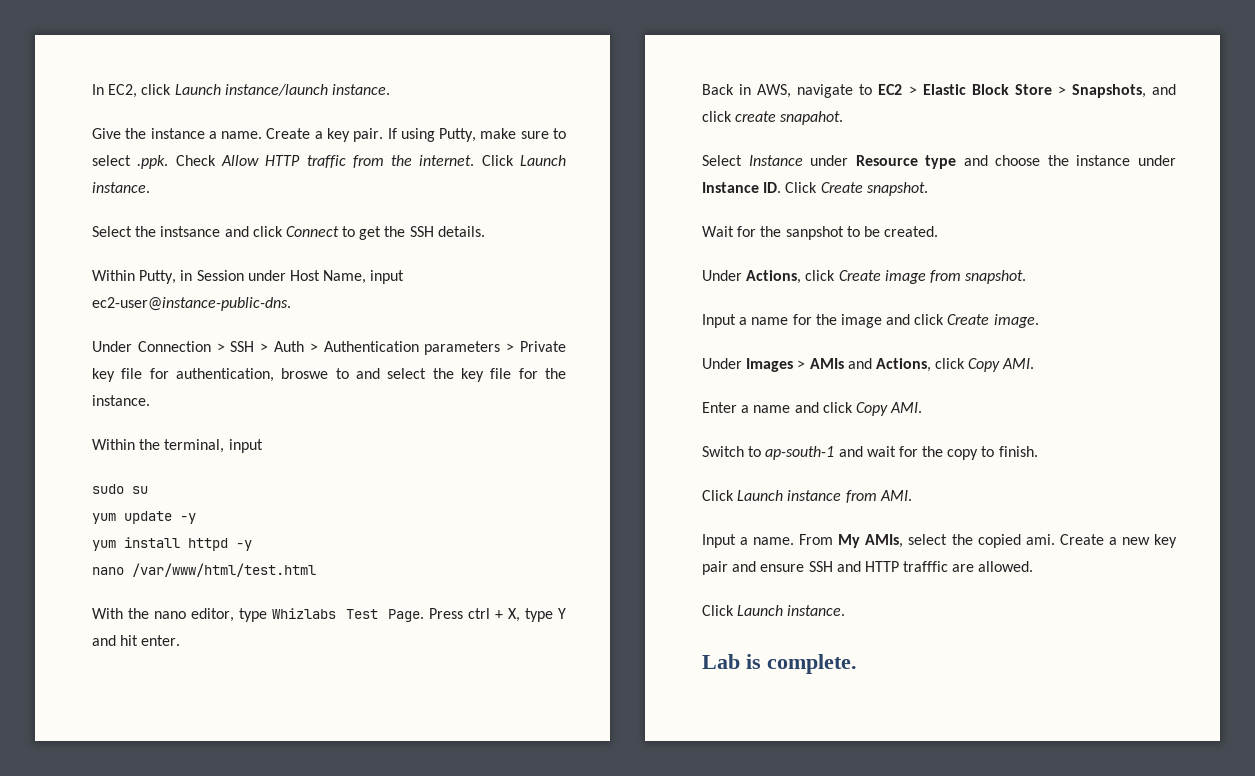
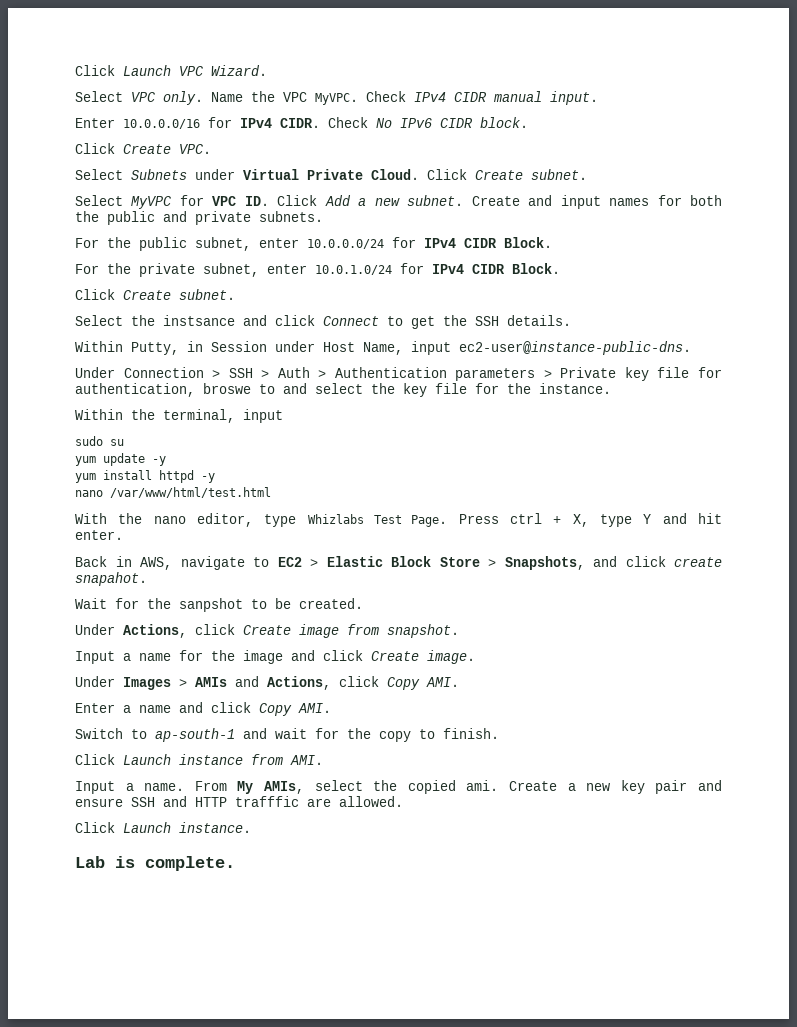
[92,84,390,98] [92,128,566,142] [92,155,566,169] [92,182,150,193] In EC2, click Launch instance/launch instance. // Give the instance a name. Create a key pair. If using Putty, make sure to select .ppk. Check Allow HTTP traffic from the internet. Click Launch instance. -> [75,65,267,76] [75,91,598,105] [75,117,528,129] [75,143,211,154] [75,169,587,180] [75,195,722,209] [75,211,323,225] [75,237,552,251] [75,263,560,277] [75,289,235,300] Click Launch VPC Wizard. // Select VPC only. Name the VPC MyVPC. Check IPv4 CIDR manual input. // Enter 10.0.0.0/16 for IPv4 CIDR. Check No IPv6 CIDR block. // Click Create VPC. // Select Subnets under Virtual Private Cloud. Click Create subnet. // Select MyVPC for VPC ID. Click Add a new subnet. Create and input names for both the public and private subnets. // For the public subnet, enter 10.0.0.0/24 for IPv4 CIDR Block. // For the private subnet, enter 10.0.1.0/24 for IPv4 CIDR Block. // Click Create subnet.
[702,155,1176,169] [702,182,928,196] // Select Instance under Resource type and choose the instance under Instance ID. Click Create snapshot. -> (147, 579) none

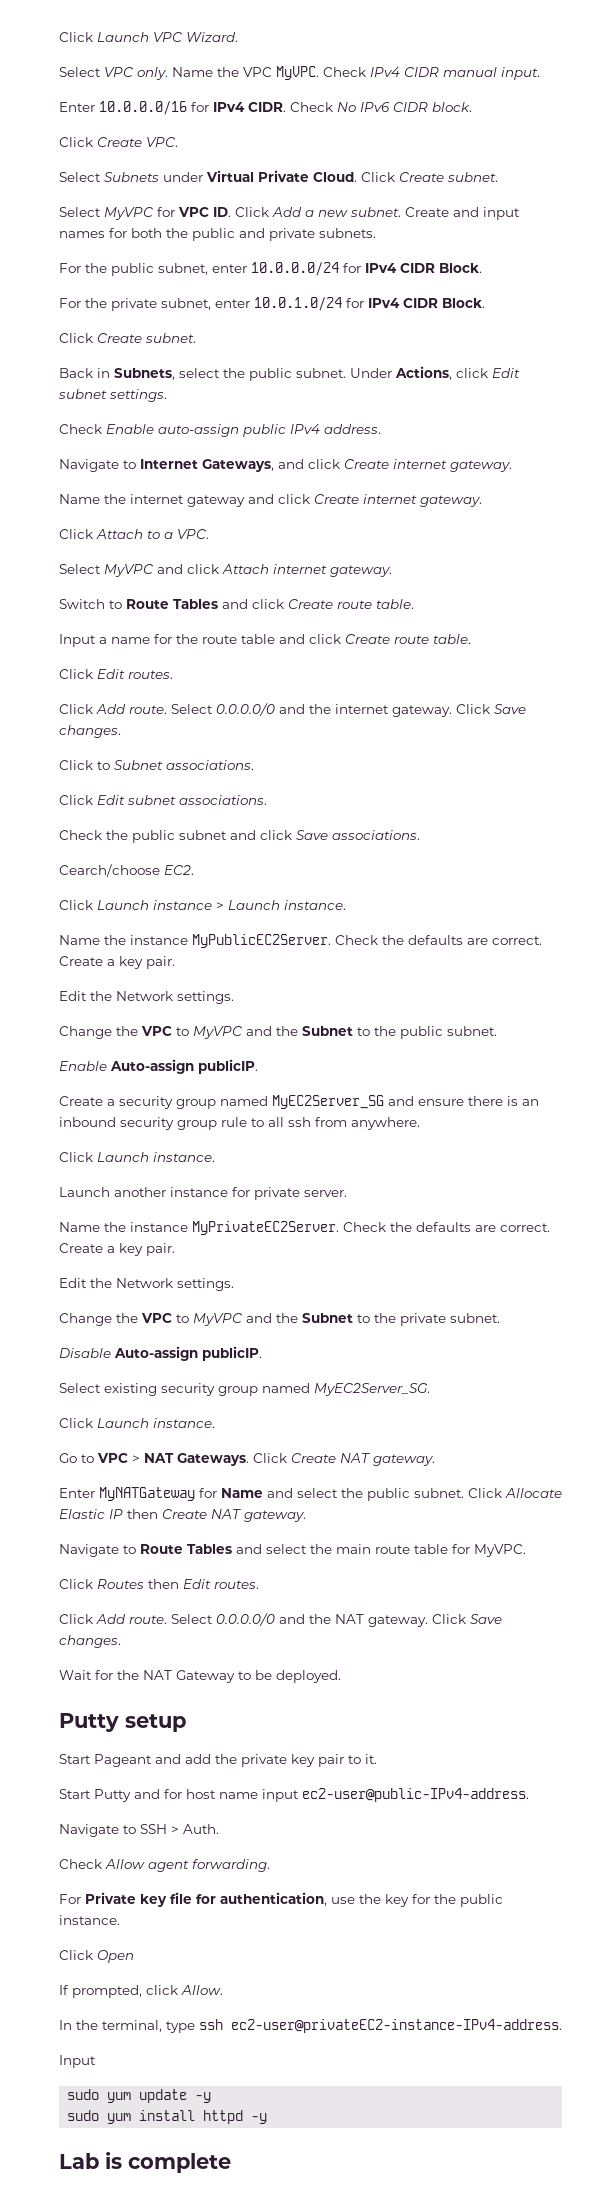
[75,315,571,329] [75,341,691,355] [75,367,723,381] [75,383,611,397] [75,409,283,423] [75,436,124,446] [75,453,166,466] [75,470,215,483] [75,487,271,498] [75,513,723,527] [75,530,123,540] [75,556,722,570] [75,572,147,586] [75,598,363,612] [75,624,459,638] Select the instsance and click Connect to get the SSH details. // Within Putty, in Session under Host Name, input ec2-user@instance-public-dns. // Under Connection > SSH > Auth > Authentication parameters > Private key file for authentication, broswe to and select the key file for the instance. // Within the terminal, input // sudo su // yum update -y // yum install httpd -y // nano /var/www/html/test.html // With the nano editor, type Whizlabs Test Page. Press ctrl + X, type Y and hit enter. // Back in AWS, navigate to EC2 > Elastic Block Store > Snapshots, and click create snapahot. // Wait for the sanpshot to be created. // Under Actions, click Create image from snapshot. -> [59,366,520,381] [58,389,167,402] [59,424,381,437] [59,459,512,472] [59,494,482,507] [59,529,209,539] [59,564,392,577] [59,599,414,609] Back in Subnets, select the public subnet. Under Actions, click Edit subnet settings. // Check Enable auto-assign public IPv4 address. // Navigate to Internet Gateways, and click Create internet gateway. // Name the internet gateway and click Create internet gateway. // Click Attach to a VPC. // Select MyVPC and click Attach internet gateway. // Switch to Route Tables and click Create route table.
[243,650,475,664] [75,676,459,690] [75,702,331,716] [75,728,499,742] [75,754,323,765] [75,780,723,794] [75,796,403,807] [75,822,251,833] image and click Create image. // Under Images > AMIs and Actions, click Copy AMI. // Enter a name and click Copy AMI. // Switch to ap-south-1 and wait for the copy to finish. // Click Launch instance from AMI. // Input a name. From My AMIs, select the copied ami. Create a new key pair and ensure SSH and HTTP trafffic are allowed. // Click Launch instance. -> [202,634,471,644] [59,669,173,679] [59,703,526,717] [59,725,121,738] [59,760,254,770] [59,795,267,805] [59,830,420,843] [59,864,194,877] [59,900,346,910] [59,934,542,948] [59,956,175,969] [59,991,234,1004] [59,1026,497,1039] [59,1059,258,1074] [59,1095,539,1109] [59,1117,420,1130] [59,1152,215,1162] [59,1187,347,1200] [59,1221,550,1235] [59,1243,175,1256] [59,1278,234,1291] [59,1313,500,1326] [59,1346,262,1361] [59,1383,430,1396] [59,1418,215,1428] [59,1453,435,1466] [59,1487,562,1501] [59,1509,306,1522] [59,1544,526,1557] [59,1579,259,1589] [59,1613,502,1627] [59,1635,121,1648] [59,1670,341,1683] [59,1713,186,1732] [59,1754,377,1767] [59,1788,529,1802] [59,1824,219,1837] [59,1859,270,1872] [59,1892,503,1907] [59,1915,120,1925] [59,1950,134,1963] [59,1985,223,1998] [59,2019,562,2033] [59,2055,96,2068] [67,2089,212,2103] [67,2110,268,2124] route table and click Create route table. // Click Edit routes. // Click Add route. Select 0.0.0.0/0 and the internet gateway. Click Save changes. // Click to Subnet associations. // Click Edit subnet associations. // Check the public subnet and click Save associations. // Cearch/choose EC2. // Click Launch instance > Launch instance. // Name the instance MyPublicEC2Server. Check the defaults are correct. Create a key pair. // Edit the Network settings. // Change the VPC to MyVPC and the Subnet to the public subnet. // Enable Auto-assign publicIP. // Create a security group named MyEC2Server_SG and ensure there is an inbound security group rule to all ssh from anywhere. // Click Launch instance. // Launch another instance for private server. // Name the instance MyPrivateEC2Server. Check the defaults are correct. Create a key pair. // Edit the Network settings. // Change the VPC to MyVPC and the Subnet to the private subnet. // Disable Auto-assign publicIP. // Select existing security group named MyEC2Server_SG. // Click Launch instance. // Go to VPC > NAT Gateways. Click Create NAT gateway. // Enter MyNATGateway for Name and select the public subnet. Click Allocate Elastic IP then Create NAT gateway. // Navigate to Route Tables and select the main route table for MyVPC. // Click Routes then Edit routes. // Click Add route. Select 0.0.0.0/0 and the NAT gateway. Click Save changes. // Wait for the NAT Gateway to be deployed. // Putty setup // Start Pageant and add the private key pair to it. // Start Putty and for host name input ec2-user@public-IPv4-address. // Navigate to SSH > Auth. // Check Allow agent forwarding. // For Private key file for authentication, use the key for the public instance. // Click Open // If prompted, click Allow. // In the terminal, type ssh ec2-user@privateEC2-instance-IPv4-address. // Input // sudo yum update -y // sudo yum install httpd -y
[145,856,235,871] complete. -> [128,2153,231,2173] complete

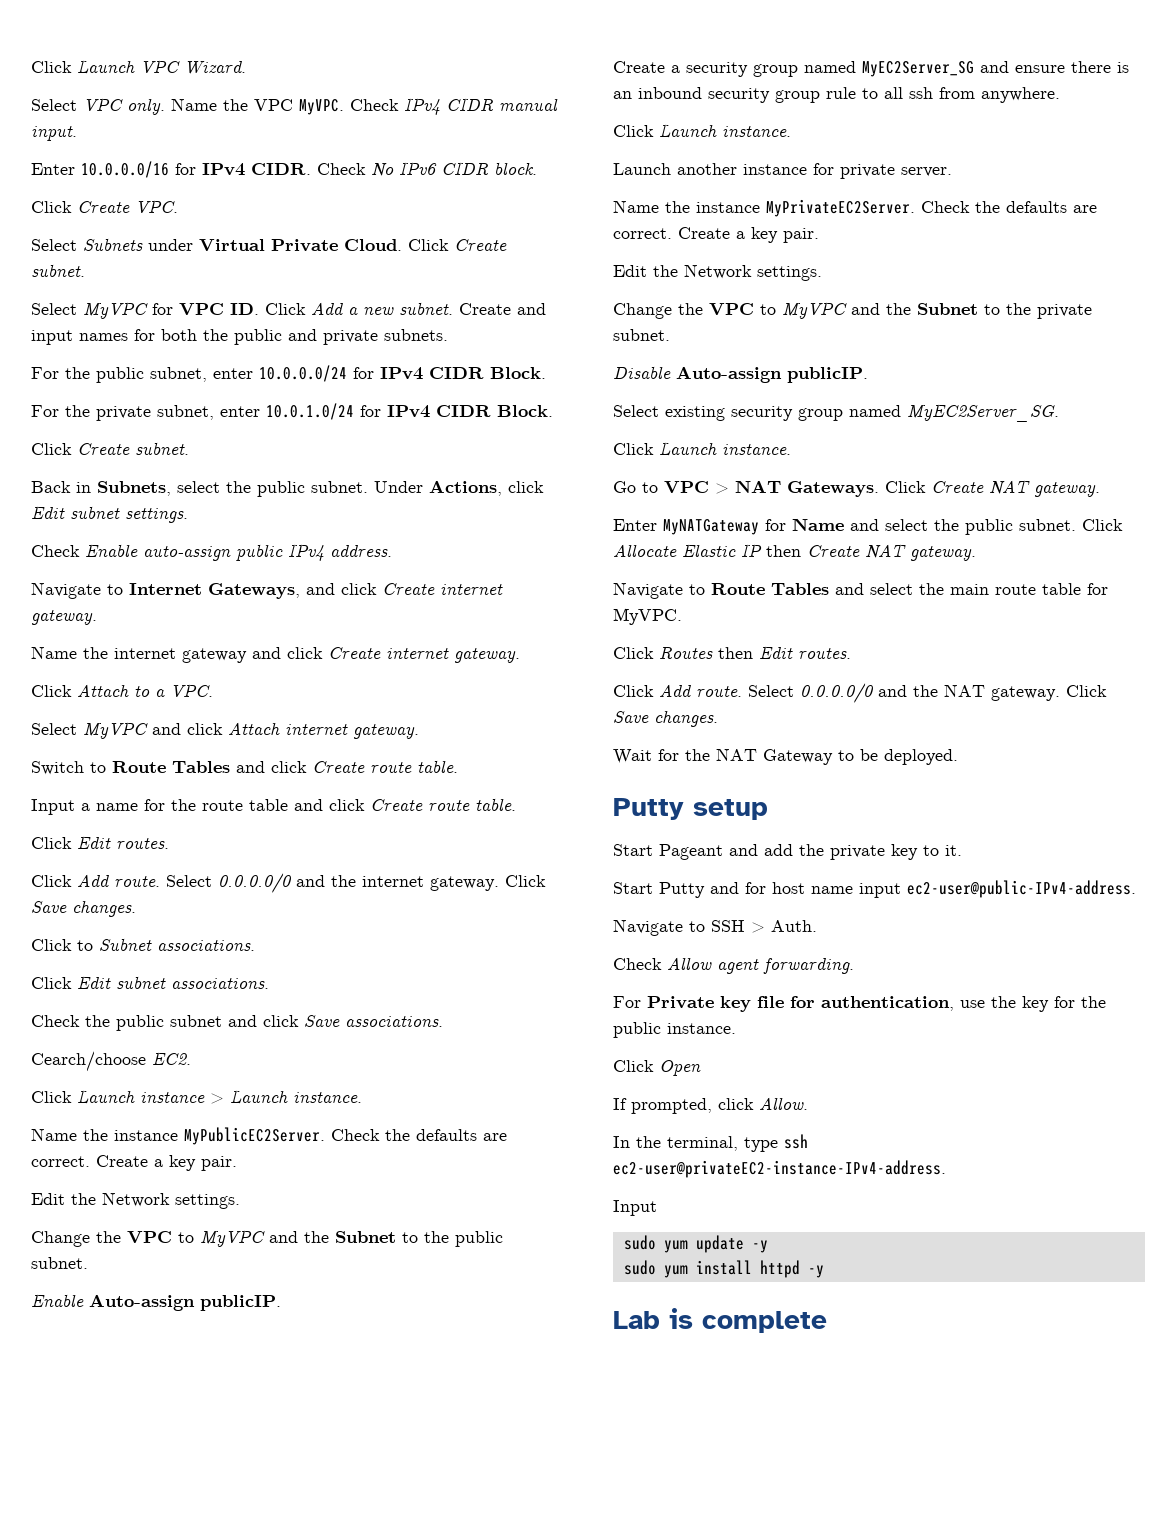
[318,1754,344,1767] pair -> (918, 852) none

